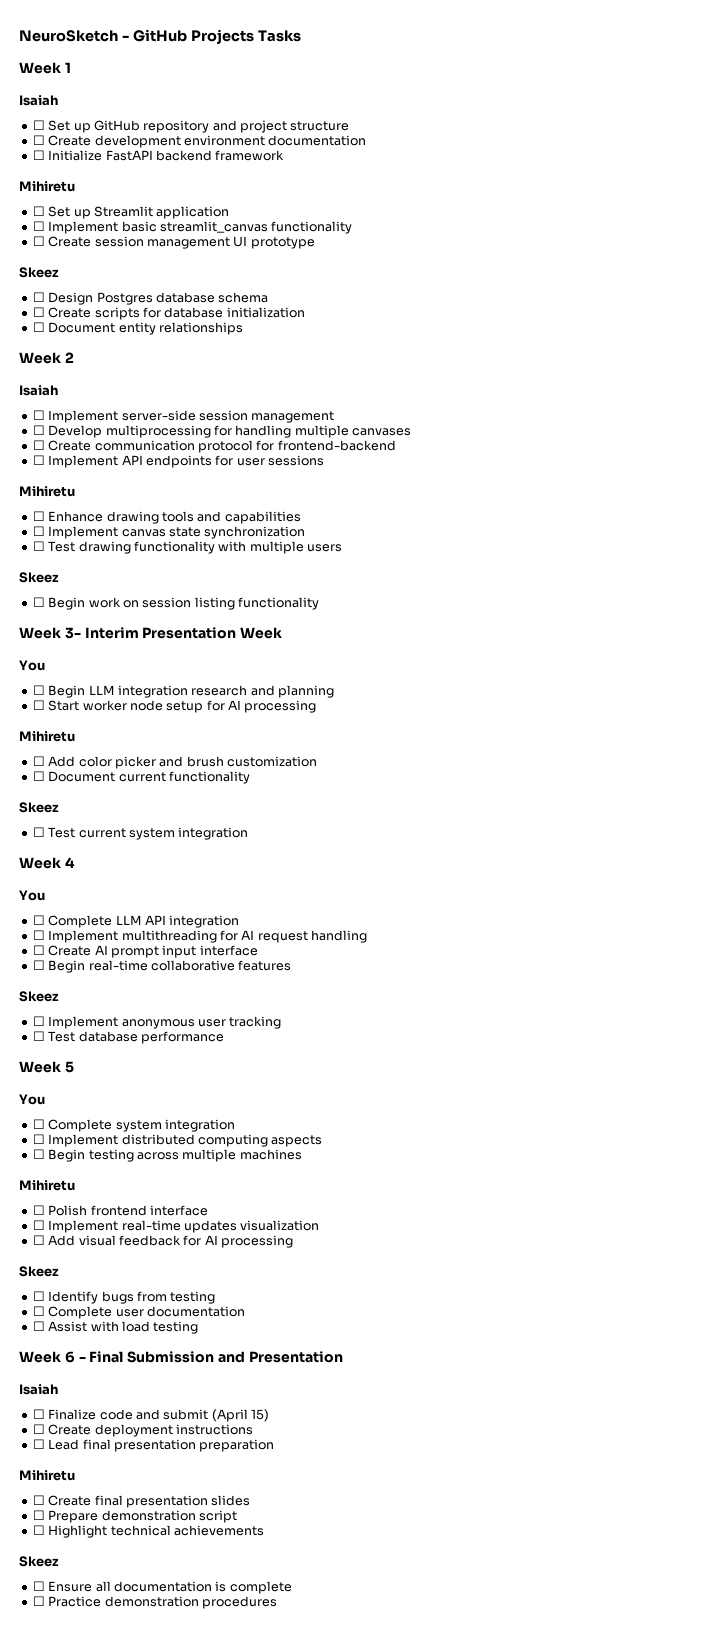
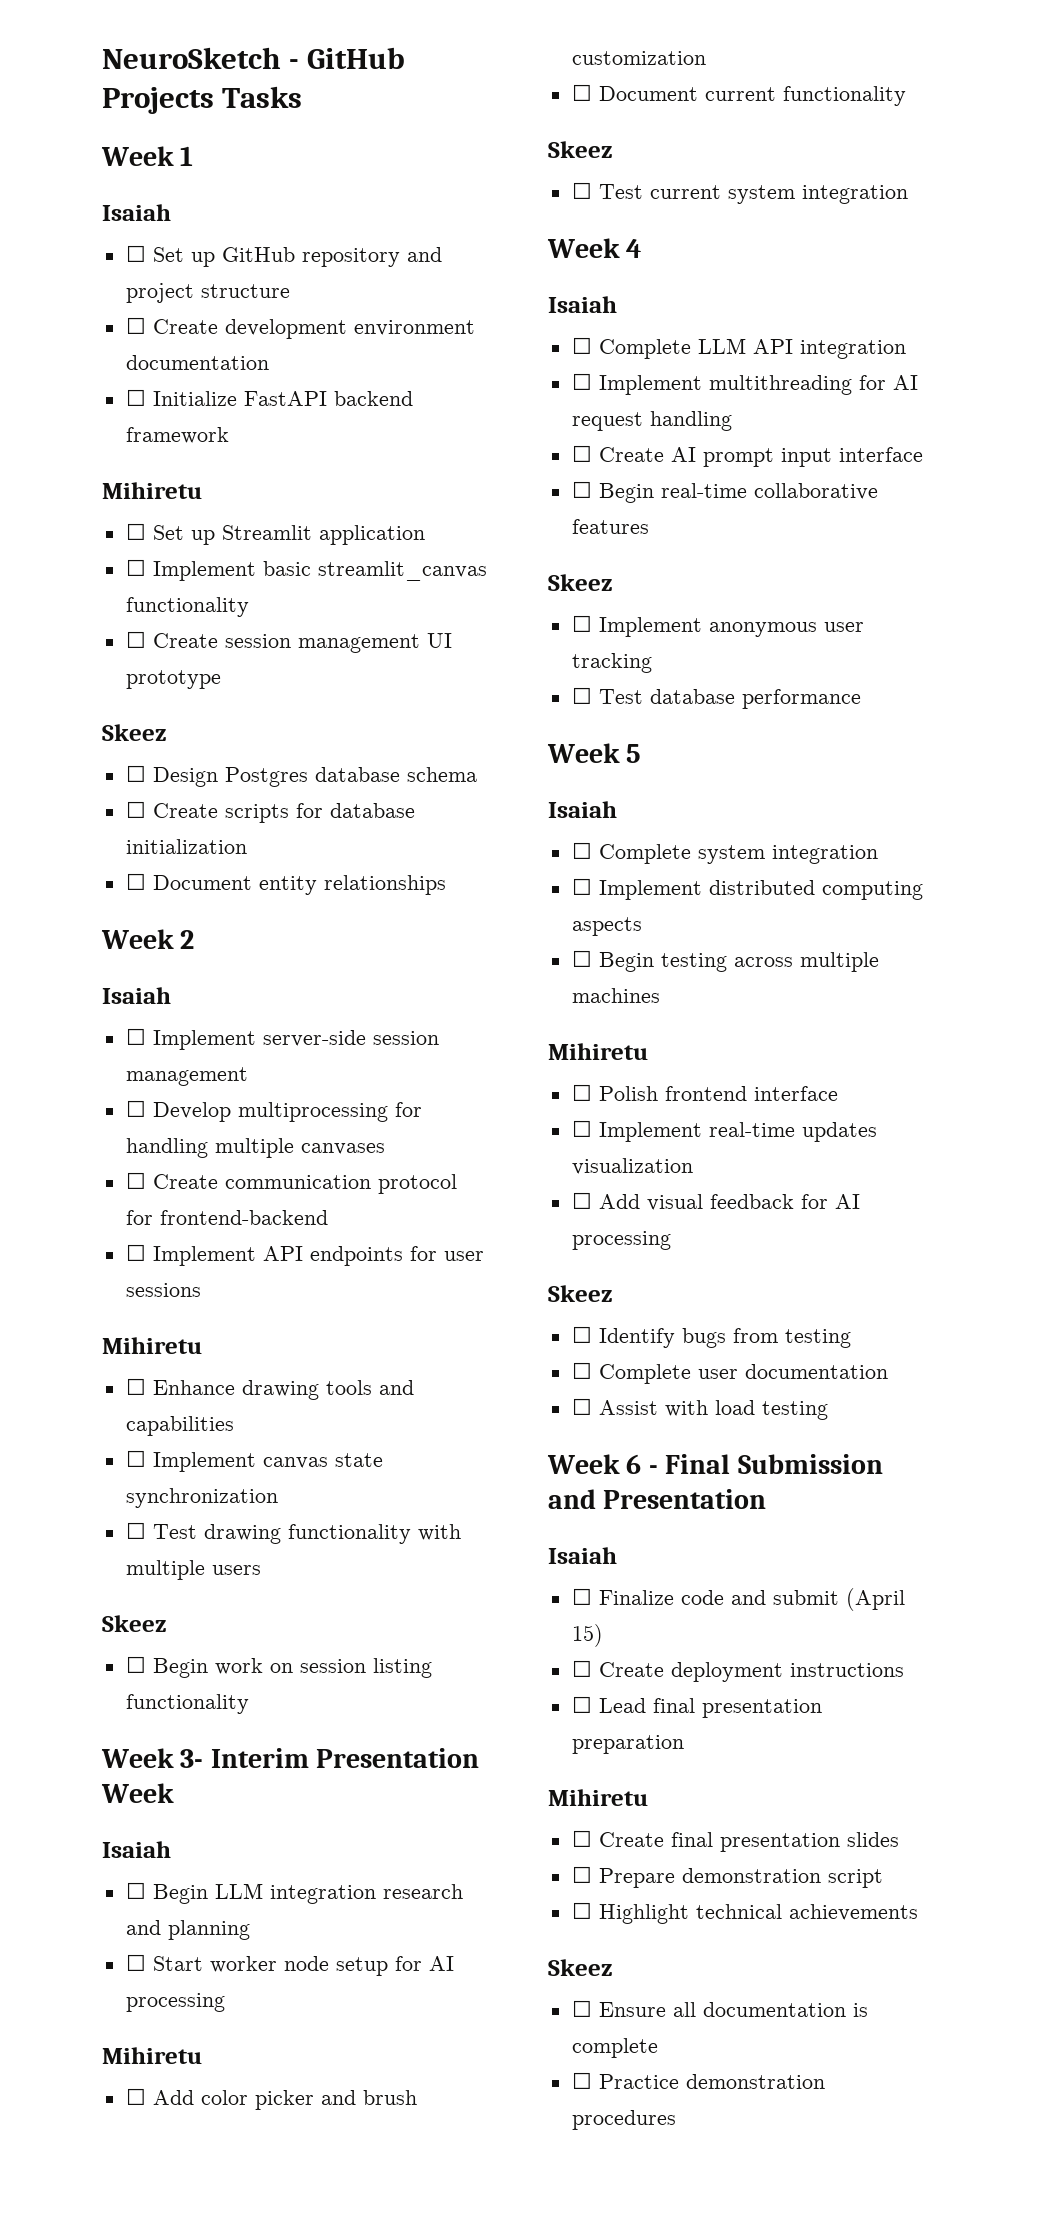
[19,660,45,671] You -> [102,1841,171,1858] Isaiah
[19,890,45,901] You -> [548,296,617,313] Isaiah
[19,1094,45,1105] You -> [548,801,617,818] Isaiah

